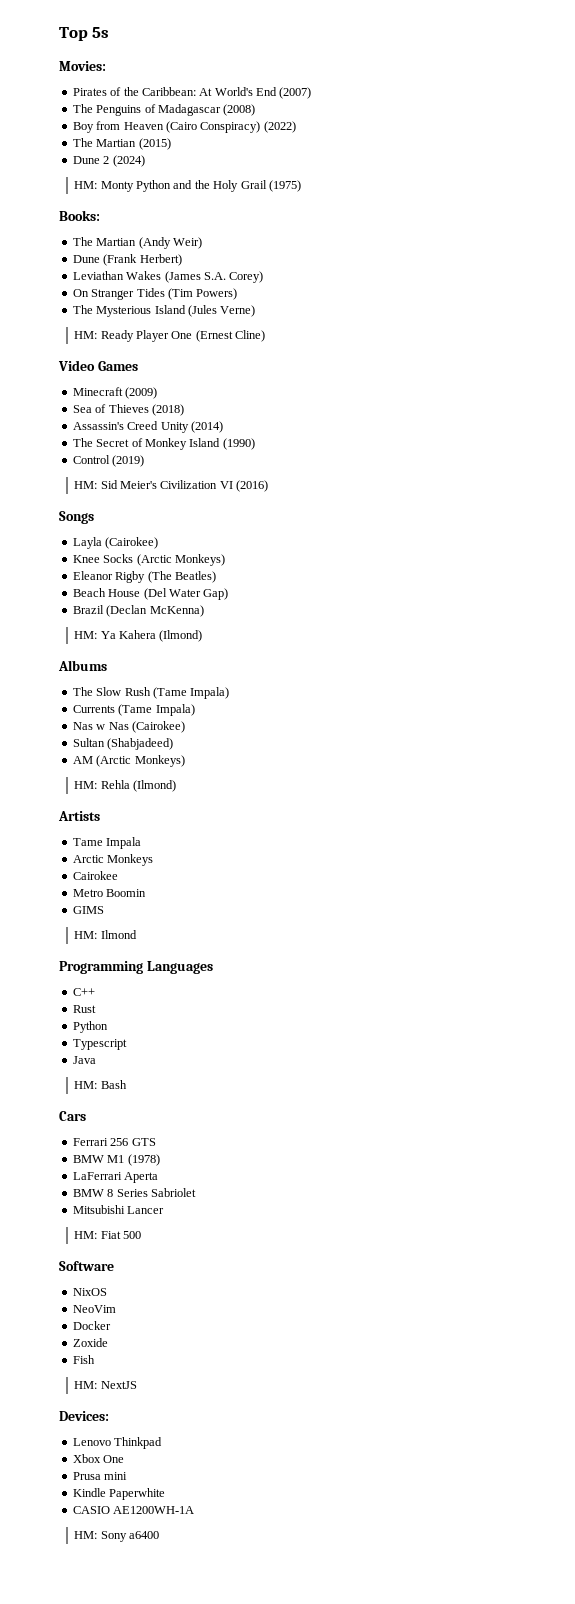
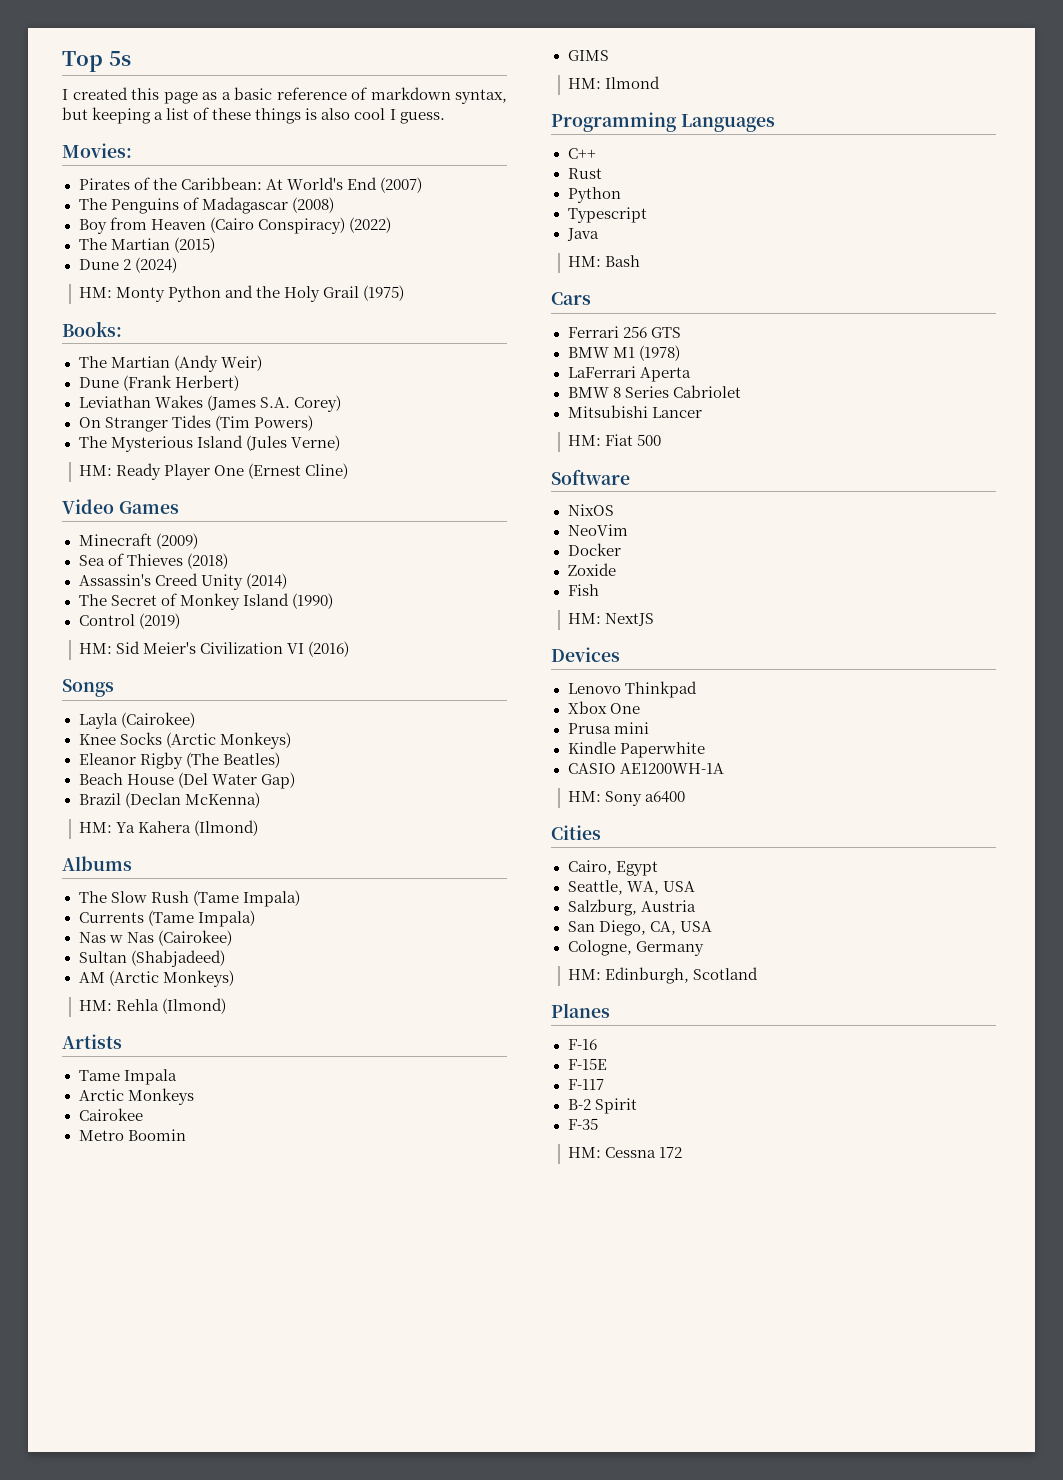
(110, 32) none -> [62,87,507,104] [62,107,445,124] // I created this page as a basic reference of markdown syntax, but keeping a list of these things is also cool I guess.
[150,1188,196,1197] Sabriolet -> [672,385,741,398] Cabriolet
[59,1411,109,1421] Devices: -> [551,647,620,662] Devices
(160, 1535) none -> [551,825,601,840] [567,860,658,876] [567,880,695,895] [567,899,696,916] [567,920,712,936] [567,940,704,956] [568,967,759,984] [551,1003,610,1018] [567,1039,597,1050] [567,1058,607,1070] [567,1079,604,1090] [567,1098,637,1114] [567,1118,598,1130] [568,1147,683,1158] // Cities // Cairo, Egypt // Seattle, WA, USA // Salzburg, Austria // San Diego, CA, USA // Cologne, Germany // HM: Edinburgh, Scotland // Planes // F-16 // F-15E // F-117 // B-2 Spirit // F-35 // HM: Cessna 172

